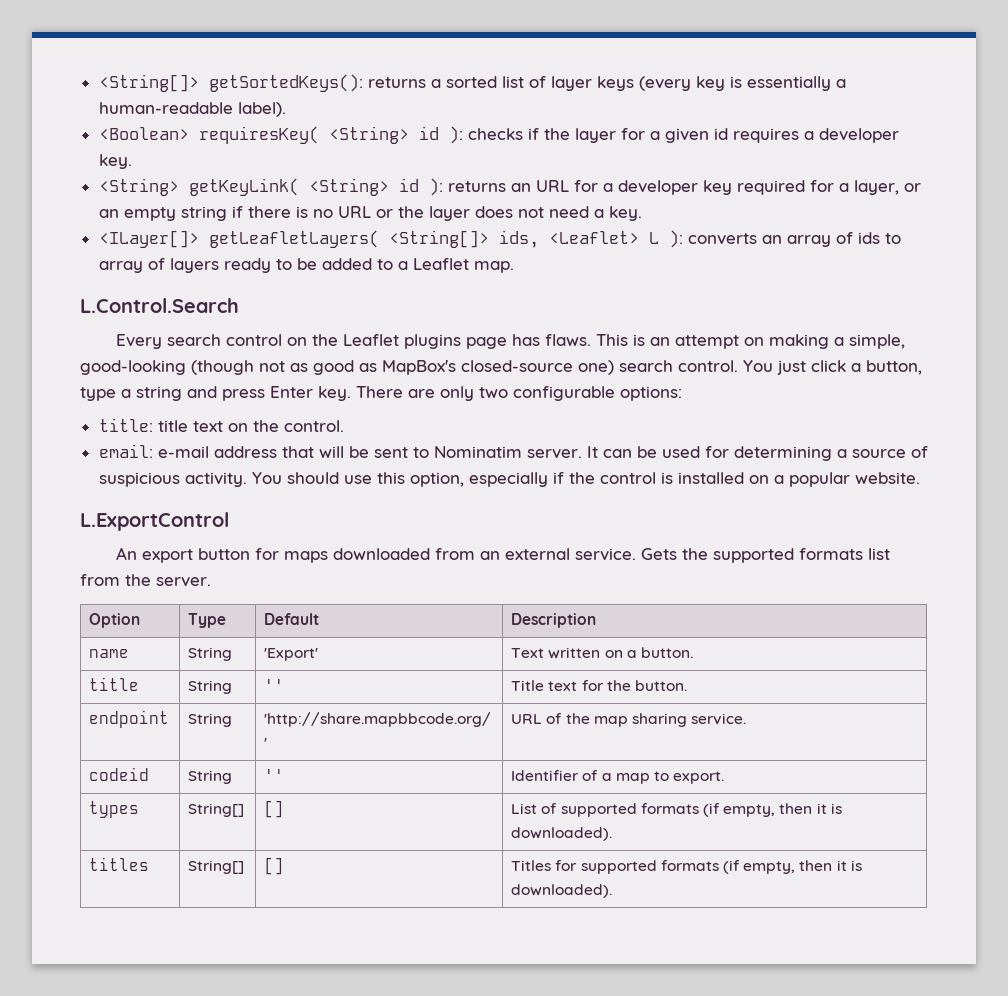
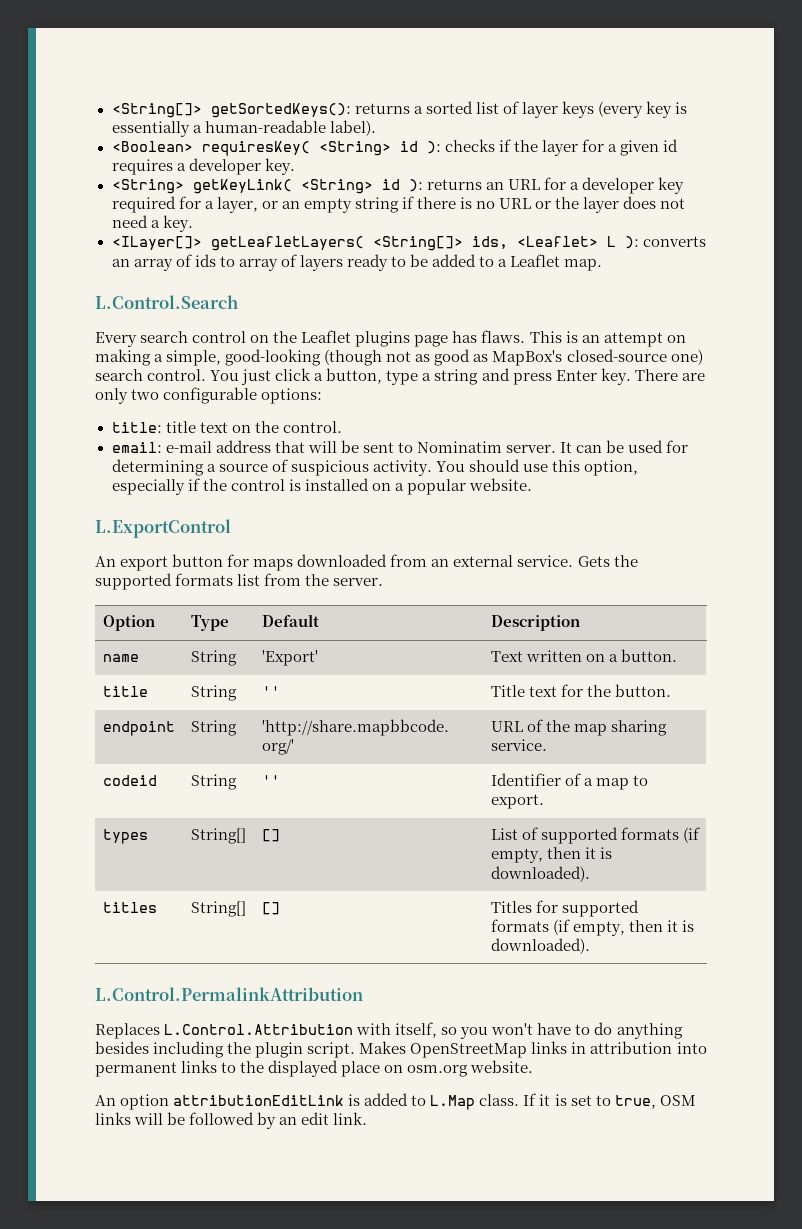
(613, 891) none -> [95,987,363,1001] [95,1022,683,1039] [95,1041,707,1058] [95,1060,534,1077] [95,1093,696,1110] [95,1112,368,1129] // L.Control.PermalinkAttribution // Replaces L.Control.Attribution with itself, so you won't have to do anything besides including the plugin script. Makes OpenStreetMap links in attribution into permanent links to the displayed place on osm.org website. // An option attributionEditLink is added to L.Map class. If it is set to true, OSM links will be followed by an edit link.

